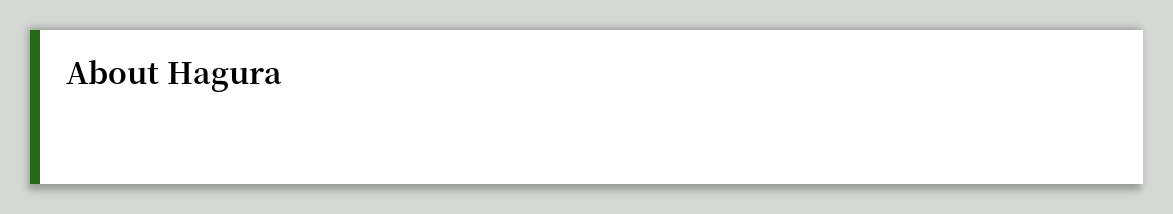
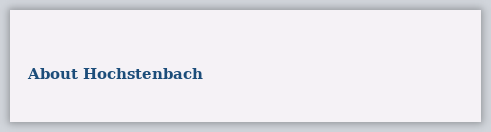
[167,62,283,92] Hagura -> [83,68,203,79] Hochstenbach

